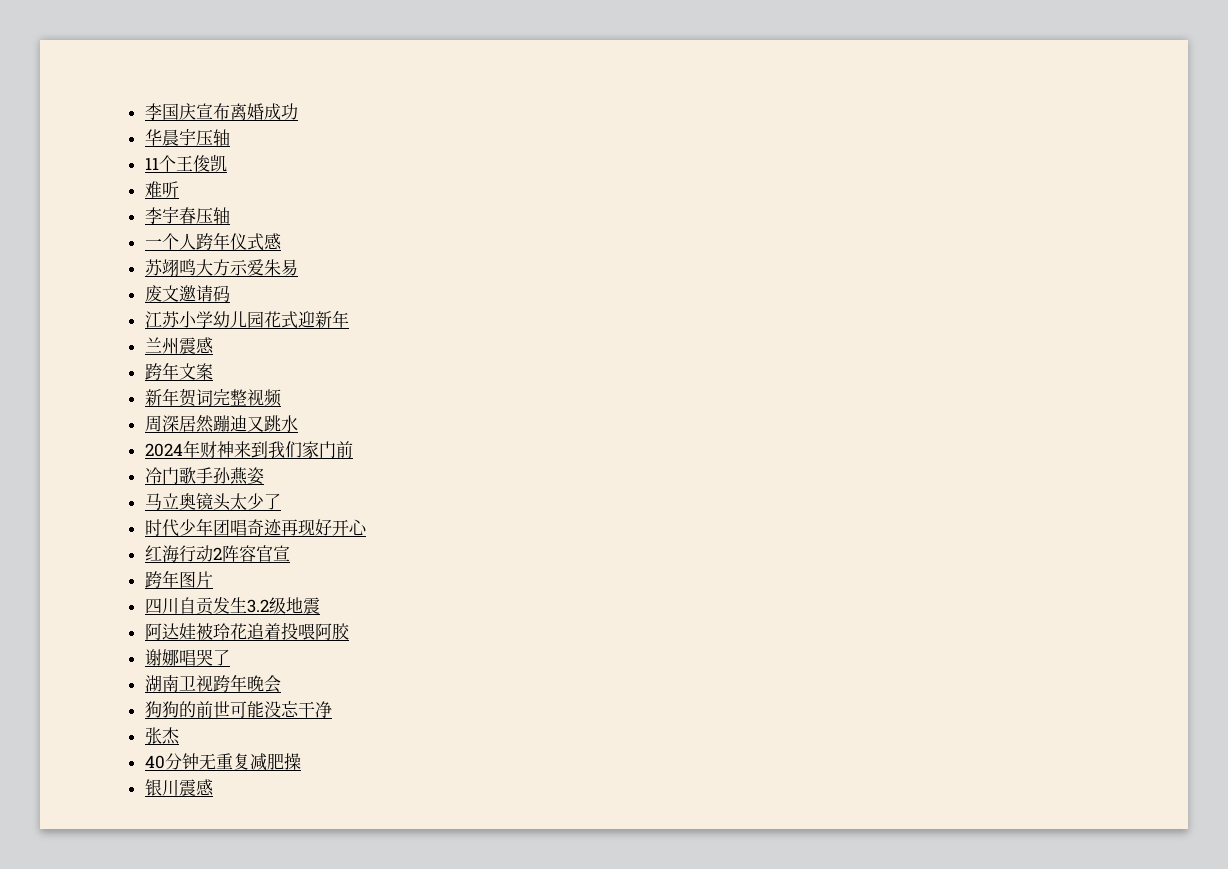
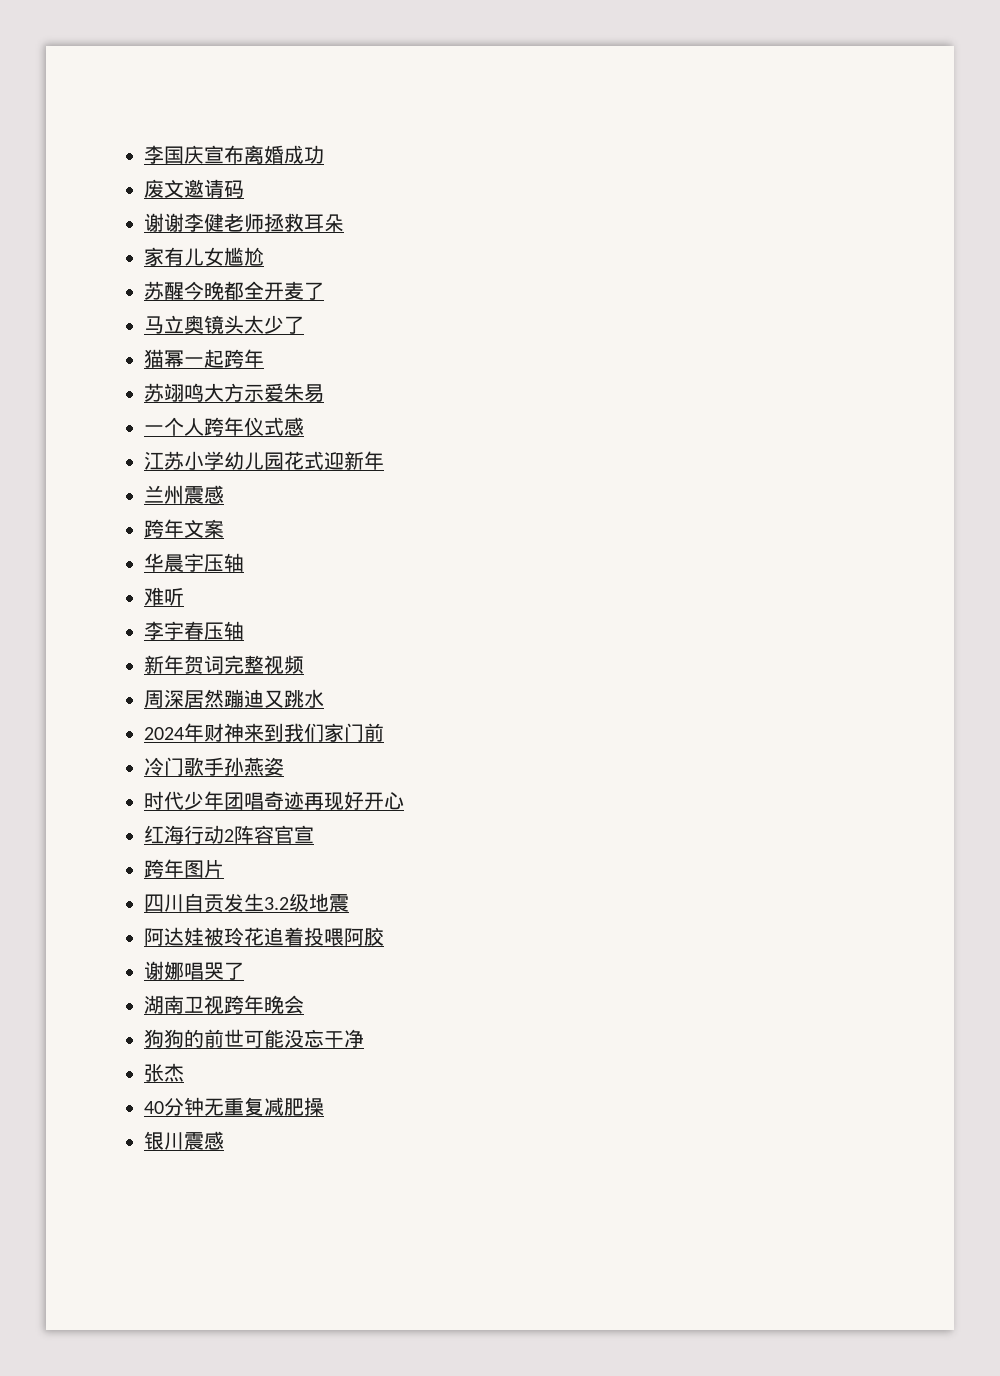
[144,129,230,146] [144,154,227,172] [144,181,179,198] [144,207,230,224] [144,232,282,251] 华晨宇压轴 // 11个王俊凯 // 难听 // 李宇春压轴 // 一个人跨年仪式感 -> [144,179,244,198] [144,213,344,232] [144,247,264,266] [144,281,324,300] [144,315,304,334] [144,349,264,368] 废文邀请码 // 谢谢李健老师拯救耳朵 // 家有儿女尴尬 // 苏醒今晚都全开麦了 // 马立奥镜头太少了 // 猫幂一起跨年
[144,285,230,302] 废文邀请码 -> [144,417,304,436] 一个人跨年仪式感
(213, 371) none -> [144,553,244,572] [144,587,184,606] [144,621,244,640] // 华晨宇压轴 // 难听 // 李宇春压轴
[144,492,281,511] // 马立奥镜头太少了 -> (284, 766) none

